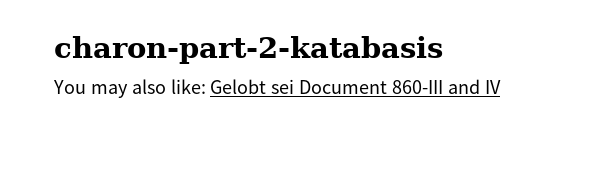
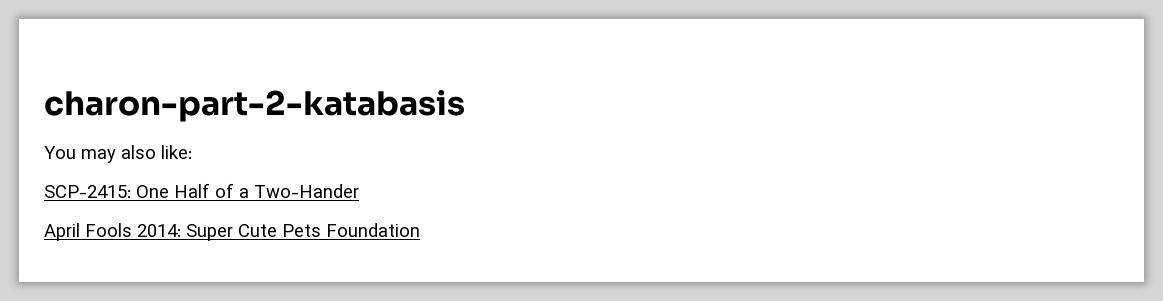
[210,79,501,94] Gelobt sei Document 860-III and IV -> [44,183,359,198] [44,223,420,241] // SCP-2415: One Half of a Two-Hander // April Fools 2014: Super Cute Pets Foundation

